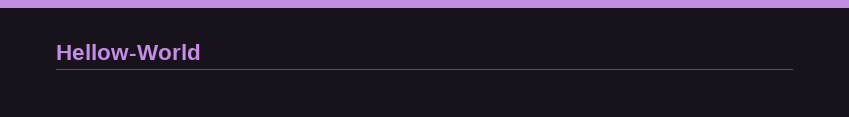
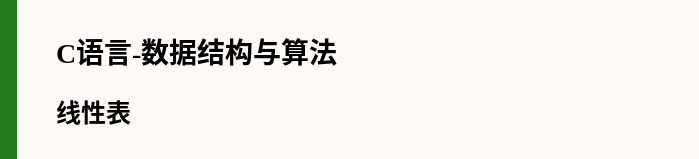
[56,44,201,60] Hellow-World -> [56,38,337,66] [56,100,131,125] C语言-数据结构与算法 // 线性表

